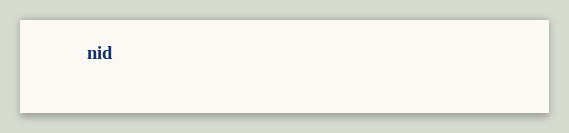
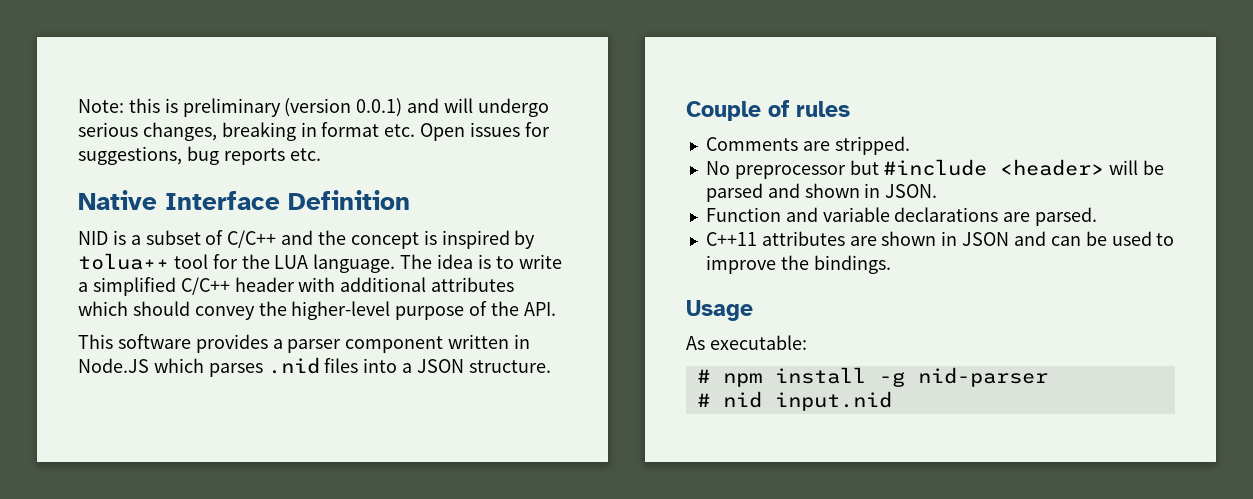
[87,46,113,59] nid -> [78,98,549,117] [78,122,550,141] [78,146,321,165] [78,190,410,210] [78,230,536,249] [78,253,562,273] [78,277,515,296] [78,301,556,320] [78,334,531,353] [78,357,551,377] [686,100,850,121] [705,136,910,155] [705,159,1165,179] [705,183,938,202] [705,207,1098,226] [705,231,1175,246] [705,255,891,274] [686,300,753,321] [686,335,807,350] [696,367,1048,387] [696,391,892,411] Note: this is preliminary (version 0.0.1) and will undergo serious changes, breaking in format etc. Open issues for suggestions, bug reports etc. // Native Interface Definition // NID is a subset of C/C++ and the concept is inspired by tolua++ tool for the LUA language. The idea is to write a simplified C/C++ header with additional attributes which should convey the higher-level purpose of the API. // This software provides a parser component written in Node.JS which parses .nid files into a JSON structure. // Couple of rules // Comments are stripped. // No preprocessor but #include <header> will be parsed and shown in JSON. // Function and variable declarations are parsed. // C++11 attributes are shown in JSON and can be used to improve the bindings. // Usage // As executable: // # npm install -g nid-parser // # nid input.nid

